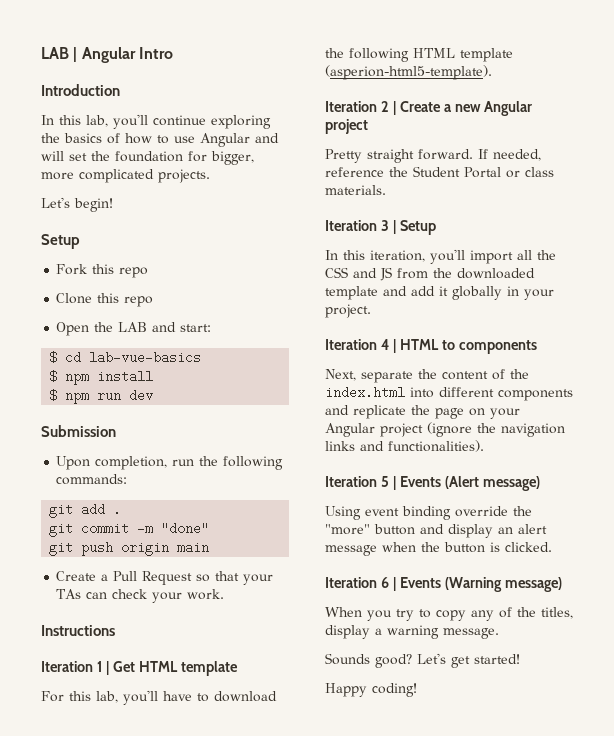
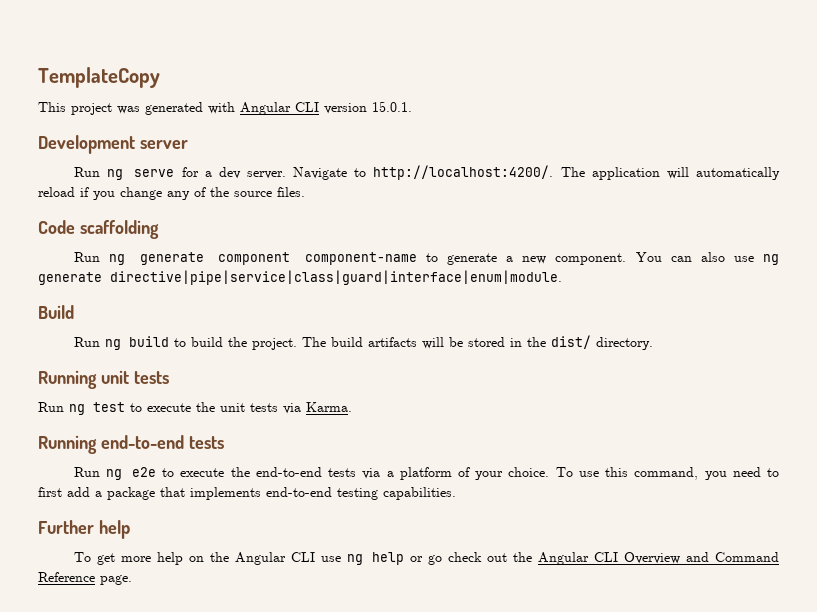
[41,47,173,63] [41,84,120,96] [41,114,271,129] [41,133,279,147] [41,151,254,165] [41,169,210,183] [41,197,113,212] [41,234,80,249] [56,264,149,278] [56,293,154,307] [56,322,212,336] [49,351,202,364] [49,370,154,385] [49,389,154,404] [41,425,116,437] [56,456,284,470] [56,474,128,485] [49,503,122,518] [49,522,210,537] [49,541,210,556] [56,571,274,585] [56,589,225,603] [41,625,115,636] [41,661,238,676] [41,690,277,705] [325,48,513,62] [325,65,492,80] [325,101,533,116] [325,119,368,134] [325,149,541,163] [325,166,554,178] [325,185,386,195] [325,220,436,235] [325,249,556,264] [325,267,535,281] [325,286,554,300] [325,304,371,318] [325,339,537,354] [325,369,529,383] [325,386,573,401] [325,405,520,419] [325,422,565,437] [325,440,484,452] [325,476,540,491] [325,506,532,520] [325,524,547,538] [325,542,552,556] [325,577,562,592] [325,607,573,621] [325,625,499,639] [325,653,520,668] [325,683,417,697] LAB | Angular Intro // Introduction // In this lab, you'll continue exploring the basics of how to use Angular and will set the foundation for bigger, more complicated projects. // Let's begin! // Setup // Fork this repo // Clone this repo // Open the LAB and start: // $ cd lab-vue-basics // $ npm install // $ npm run dev // Submission // Upon completion, run the following commands: // git add . // git commit -m "done" // git push origin main // Create a Pull Request so that your TAs can check your work. // Instructions // Iteration 1 | Get HTML template // For this lab, you'll have to download the following HTML template (asperion-html5-template). // Iteration 2 | Create a new Angular project // Pretty straight forward. If needed, reference the Student Portal or class materials. // Iteration 3 | Setup // In this iteration, you'll import all the CSS and JS from the downloaded template and add it globally in your project. // Iteration 4 | HTML to components // Next, separate the content of the index.html into different components and replicate the page on your Angular project (ignore the navigation links and functionalities). // Iteration 5 | Events (Alert message) // Using event binding override the "more" button and display an alert message when the button is clicked. // Iteration 6 | Events (Warning message) // When you try to copy any of the titles, display a warning message. // Sounds good? Let's get started! // Happy coding! -> [38,67,160,88] [38,101,412,115] [38,135,188,154] [73,165,780,180] [38,187,305,200] [38,220,159,239] [73,252,780,265] [38,270,562,285] [38,305,74,319] [73,335,653,350] [38,370,169,389] [38,402,352,415] [38,435,224,454] [73,467,780,480] [38,487,456,500] [38,520,130,539] [73,552,779,565] [38,572,132,585] TemplateCopy // This project was generated with Angular CLI version 15.0.1. // Development server // Run ng serve for a dev server. Navigate to http://localhost:4200/. The application will automatically reload if you change any of the source files. // Code scaffolding // Run ng generate component component-name to generate a new component. You can also use ng generate directive|pipe|service|class|guard|interface|enum|module. // Build // Run ng build to build the project. The build artifacts will be stored in the dist/ directory. // Running unit tests // Run ng test to execute the unit tests via Karma. // Running end-to-end tests // Run ng e2e to execute the end-to-end tests via a platform of your choice. To use this command, you need to first add a package that implements end-to-end testing capabilities. // Further help // To get more help on the Angular CLI use ng help or go check out the Angular CLI Overview and Command Reference page.

